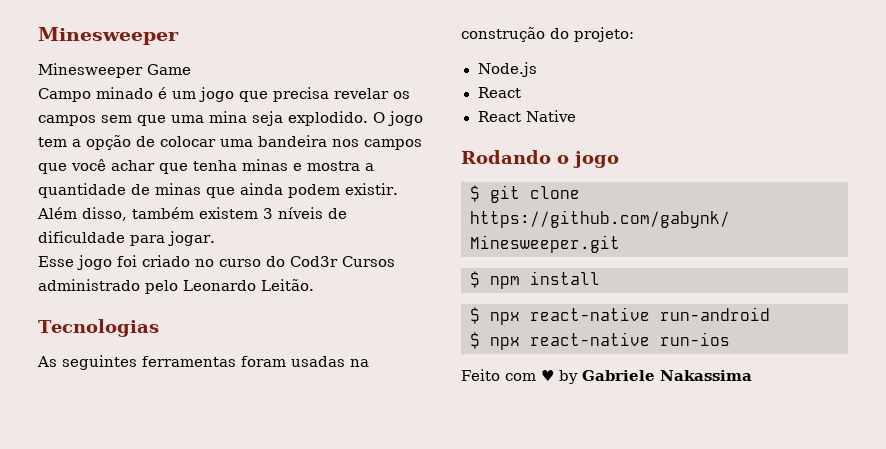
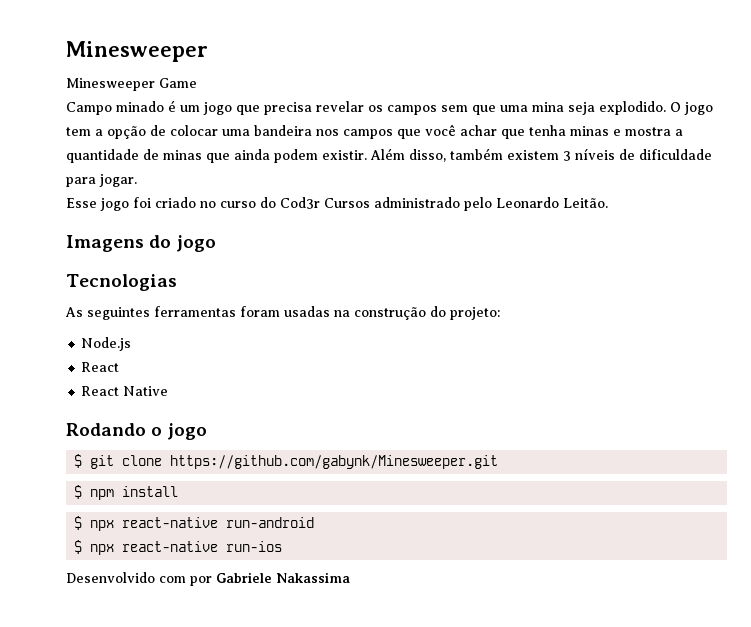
(314, 285) none -> [66,235,217,252] // Imagens do jogo
[461,369,578,384] Feito com ♥ by -> [66,572,212,586] Desenvolvido com por

